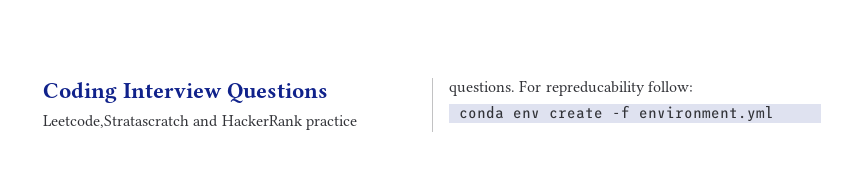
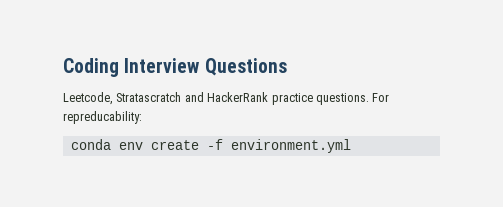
[43,115,189,128] Leetcode,Stratascratch -> [63,92,182,105] Leetcode, Stratascratch
[545,81,693,96] repreducability follow: -> [63,111,142,124] repreducability:

